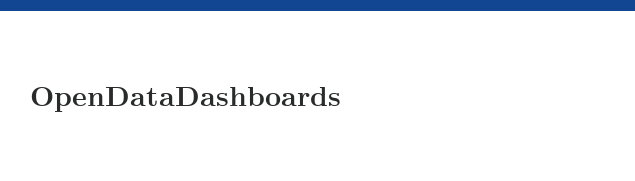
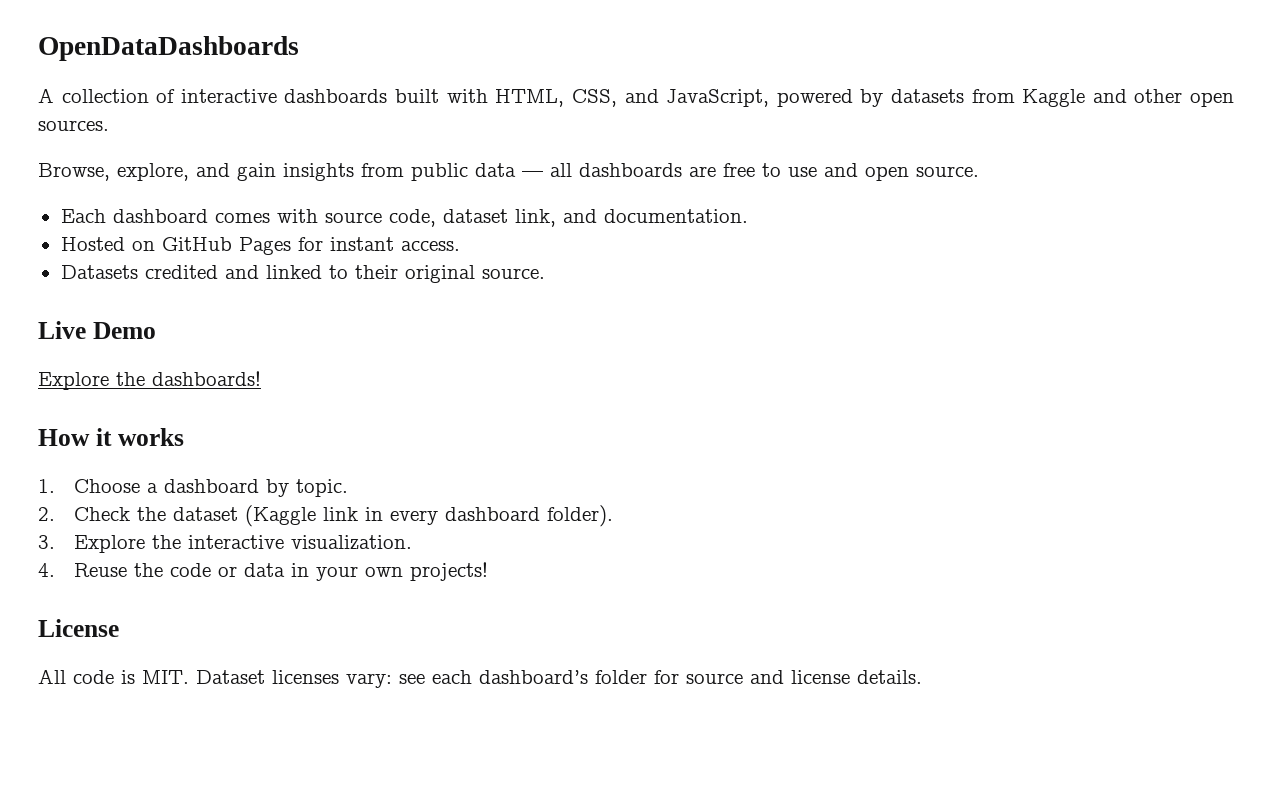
(341, 99) none -> [38,88,1234,107] [38,120,109,131] [38,163,979,181] [60,209,748,227] [60,237,460,255] [60,265,545,283] [38,321,156,339] [38,371,261,390] [38,428,184,446] [38,479,348,497] [38,505,613,527] [38,535,412,553] [38,562,488,581] [38,619,119,637] [38,669,922,688] // A collection of interactive dashboards built with HTML, CSS, and JavaScript, powered by datasets from Kaggle and other open sources. // Browse, explore, and gain insights from public data — all dashboards are free to use and open source. // Each dashboard comes with source code, dataset link, and documentation. // Hosted on GitHub Pages for instant access. // Datasets credited and linked to their original source. // Live Demo // Explore the dashboards! // How it works // 1. Choose a dashboard by topic. // 2. Check the dataset (Kaggle link in every dashboard folder). // 3. Explore the interactive visualization. // 4. Reuse the code or data in your own projects! // License // All code is MIT. Dataset licenses vary: see each dashboard’s folder for source and license details.

